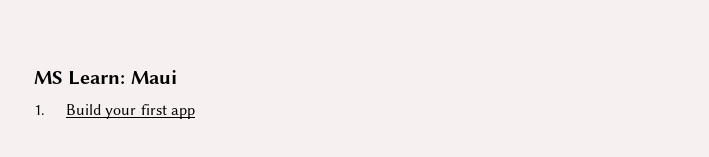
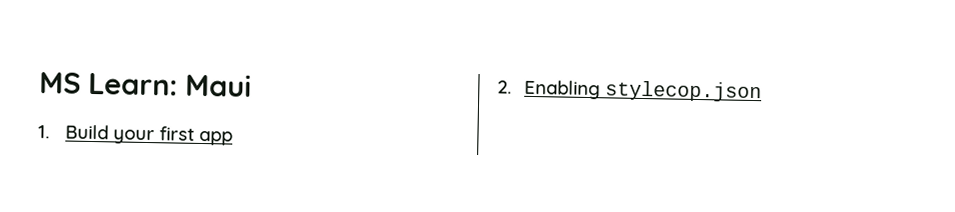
(195, 113) none -> [497,79,762,103] // 2. Enabling stylecop.json

